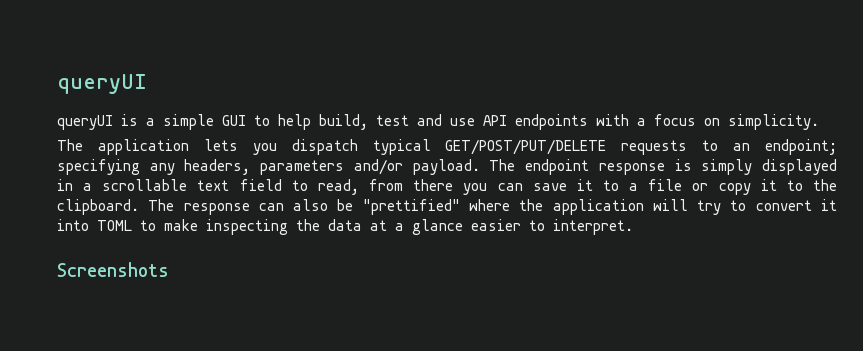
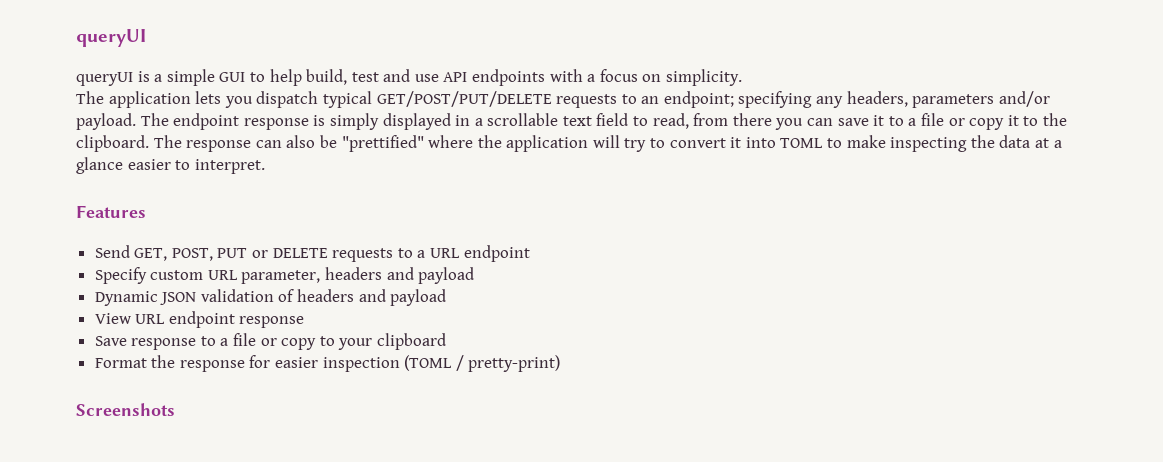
(633, 227) none -> [76,205,146,218] [94,245,530,262] [94,267,475,284] [94,289,447,306] [94,311,305,328] [94,333,447,350] [94,355,561,372] // Features // Send GET, POST, PUT or DELETE requests to a URL endpoint // Specify custom URL parameter, headers and payload // Dynamic JSON validation of headers and payload // View URL endpoint response // Save response to a file or copy to your clipboard // Format the response for easier inspection (TOML / pretty-print)

